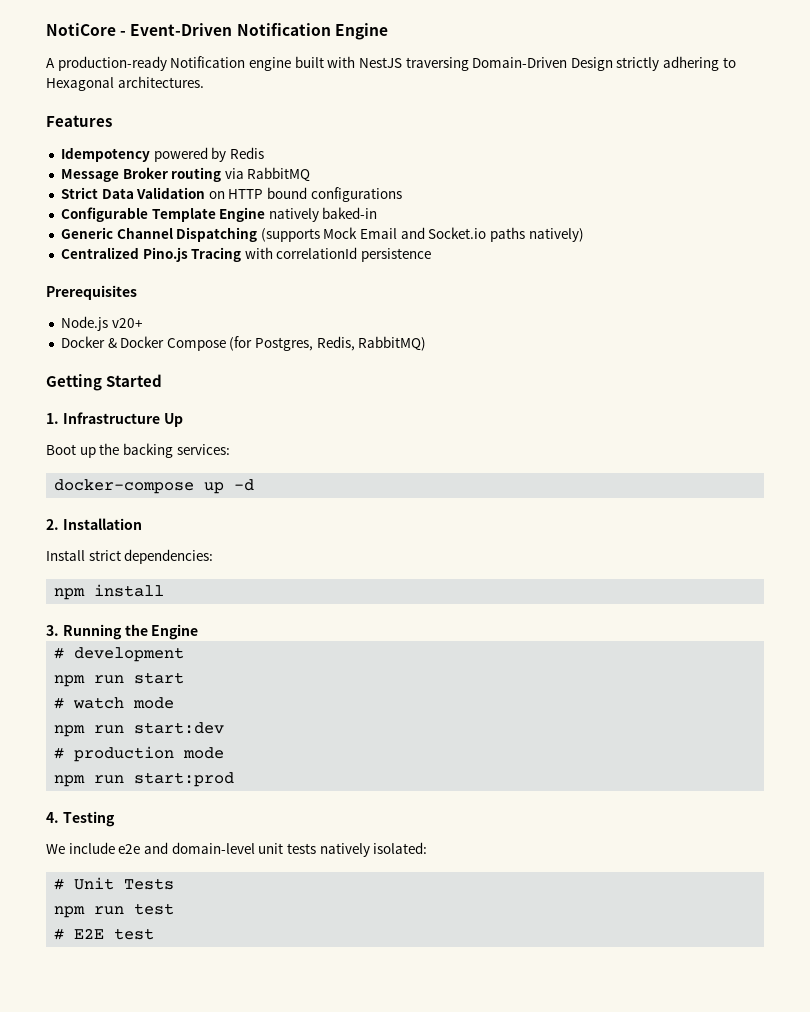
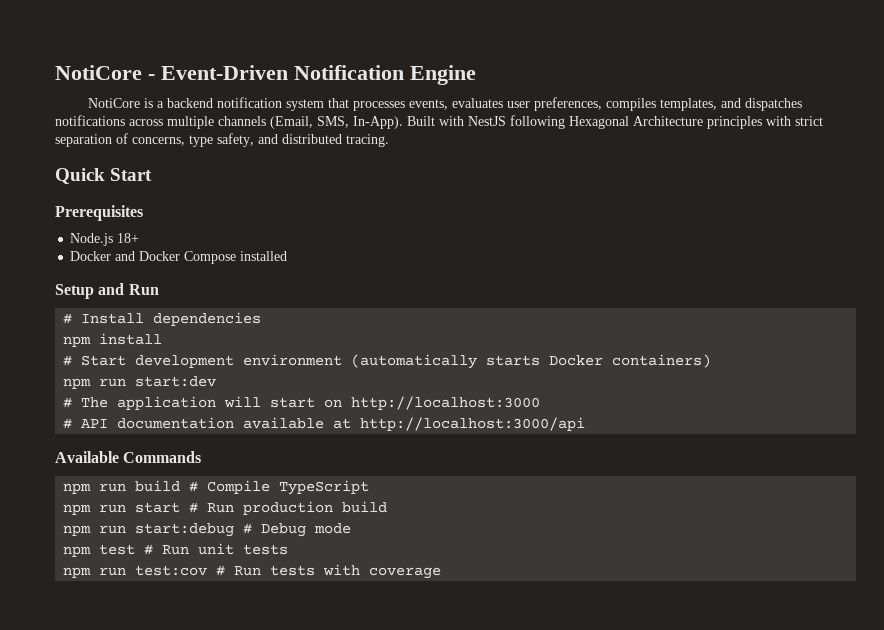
[46,56,736,71] [46,76,204,91] [46,115,112,127] [60,147,264,162] [60,167,311,182] [60,187,402,202] [60,207,378,222] [60,227,584,242] [60,247,432,262] A production-ready Notification engine built with NestJS traversing Domain-Driven Design strictly adhering to Hexagonal architectures. // Features // Idempotency powered by Redis // Message Broker routing via RabbitMQ // Strict Data Validation on HTTP bound configurations // Configurable Template Engine natively baked-in // Generic Channel Dispatching (supports Mock Email and Socket.io paths natively) // Centralized Pino.js Tracing with correlationId persistence -> [87,97,802,111] [55,115,823,129] [55,133,389,147] [55,168,153,184] NotiCore is a backend notification system that processes events, evaluates user preferences, compiles templates, and dispatches notifications across multiple channels (Email, SMS, In-App). Built with NestJS following Hexagonal Architecture principles with strict separation of concerns, type safety, and distributed tracing. // Quick Start
[111,318,143,328] [60,336,117,348] v20+ // Docker & -> [117,233,140,243] [70,251,136,261] 18+ // Docker and
[229,336,427,351] [46,374,163,391] [46,412,183,427] [46,443,230,458] [54,479,255,494] [46,518,142,530] [46,549,214,564] [54,584,165,600] [46,624,199,640] [54,647,65,659] (for Postgres, Redis, RabbitMQ) // Getting Started // 1. Infrastructure Up // Boot up the backing services: // docker-compose up -d // 2. Installation // Install strict dependencies: // npm install // 3. Running the Engine // # -> [240,251,288,261] [55,283,159,299] [63,312,262,326] [63,333,163,347] [63,355,127,366] installed // Setup and Run // # Install dependencies // npm install // # Start
[54,672,185,687] [54,697,175,709] [54,722,225,737] [54,746,225,762] [54,772,235,787] [46,811,115,827] [46,842,428,857] [54,877,175,890] [54,903,175,918] [54,928,155,940] // npm run start // # watch mode // npm run start:dev // # production mode // npm run start:prod // 4. Testing // We include e2e and domain-level unit tests natively isolated: // # Unit Tests // npm run test // # E2E test -> [243,354,712,369] [63,376,217,389] [63,396,541,410] [63,417,586,431] [55,451,202,463] [63,480,370,495] [63,501,388,515] [63,523,352,537] [63,543,289,557] [63,564,442,579] environment (automatically starts Docker containers) // npm run start:dev // # The application will start on http://localhost:3000 // # API documentation available at http://localhost:3000/api // Available Commands // npm run build # Compile TypeScript // npm run start # Run production build // npm run start:debug # Debug mode // npm test # Run unit tests // npm run test:cov # Run tests with coverage

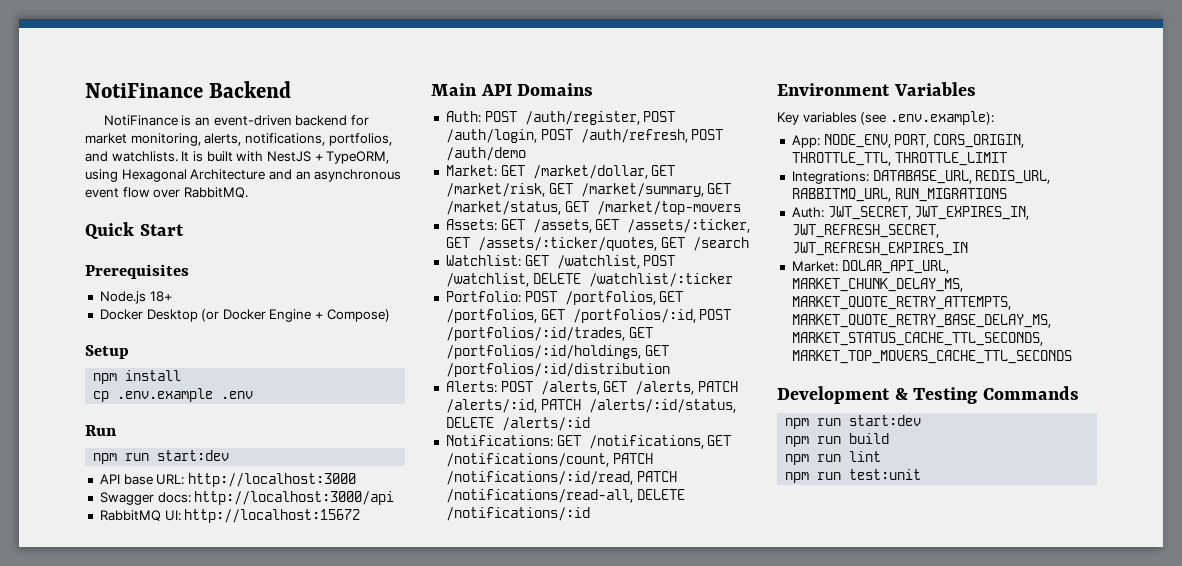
[55,65,476,85] [87,97,802,111] [55,115,823,129] [55,133,389,147] NotiCore - Event-Driven Notification Engine // NotiCore is a backend notification system that processes events, evaluates user preferences, compiles templates, and dispatches notifications across multiple channels (Email, SMS, In-App). Built with NestJS following Hexagonal Architecture principles with strict separation of concerns, type safety, and distributed tracing. -> [85,81,292,98] [103,115,369,126] [85,133,392,146] [85,151,390,164] [85,169,402,182] [85,187,248,198] NotiFinance Backend // NotiFinance is an event-driven backend for market monitoring, alerts, notifications, portfolios, and watchlists. It is built with NestJS + TypeORM, using Hexagonal Architecture and an asynchronous event flow over RabbitMQ.
[115,251,288,264] [55,283,159,299] [63,312,262,326] [63,333,163,347] [63,354,712,369] [63,376,217,389] [63,396,541,410] [63,417,586,431] [55,451,202,463] [63,480,370,495] [63,501,388,515] [63,523,352,537] [63,543,289,557] [63,564,442,579] and Docker Compose installed // Setup and Run // # Install dependencies // npm install // # Start development environment (automatically starts Docker containers) // npm run start:dev // # The application will start on http://localhost:3000 // # API documentation available at http://localhost:3000/api // Available Commands // npm run build # Compile TypeScript // npm run start # Run production build // npm run start:debug # Debug mode // npm test # Run unit tests // npm run test:cov # Run tests with coverage -> [146,309,390,322] [85,345,129,359] [93,370,182,384] [93,388,254,402] [85,425,117,436] [93,450,230,464] [99,473,356,487] [99,491,395,505] [99,509,361,523] [431,83,594,96] [445,111,676,125] [445,129,724,143] [445,147,526,161] [445,165,676,179] [445,183,732,197] [445,201,741,215] [445,219,751,233] [445,237,749,251] [445,255,676,269] [445,273,733,287] [445,291,684,305] [445,309,732,323] [445,327,653,341] [445,345,669,359] [445,363,670,377] [445,381,738,395] [445,399,736,413] [445,417,590,431] [445,435,732,449] [445,453,653,467] [445,471,677,485] [445,489,685,503] [445,507,590,521] [777,82,976,96] [777,111,994,125] [791,134,1024,148] [791,152,1007,166] [791,170,1051,184] [791,188,1007,202] [791,206,1030,220] [791,224,939,238] [791,242,968,256] [791,260,949,274] [791,278,963,292] [791,296,1011,310] [791,314,1051,328] [791,332,1043,346] [791,350,1072,364] [777,386,1080,404] [785,415,922,429] [785,433,890,447] [785,451,882,465] [785,469,922,483] Desktop (or Docker Engine + Compose) // Setup // npm install // cp .env.example .env // Run // npm run start:dev // API base URL: http://localhost:3000 // Swagger docs: http://localhost:3000/api // RabbitMQ UI: http://localhost:15672 // Main API Domains // Auth: POST /auth/register, POST /auth/login, POST /auth/refresh, POST /auth/demo // Market: GET /market/dollar, GET /market/risk, GET /market/summary, GET /market/status, GET /market/top-movers // Assets: GET /assets, GET /assets/:ticker, GET /assets/:ticker/quotes, GET /search // Watchlist: GET /watchlist, POST /watchlist, DELETE /watchlist/:ticker // Portfolio: POST /portfolios, GET /portfolios, GET /portfolios/:id, POST /portfolios/:id/trades, GET /portfolios/:id/holdings, GET /portfolios/:id/distribution // Alerts: POST /alerts, GET /alerts, PATCH /alerts/:id, PATCH /alerts/:id/status, DELETE /alerts/:id // Notifications: GET /notifications, GET /notifications/count, PATCH /notifications/:id/read, PATCH /notifications/read-all, DELETE /notifications/:id // Environment Variables // Key variables (see .env.example): // App: NODE_ENV, PORT, CORS_ORIGIN, THROTTLE_TTL, THROTTLE_LIMIT // Integrations: DATABASE_URL, REDIS_URL, RABBITMQ_URL, RUN_MIGRATIONS // Auth: JWT_SECRET, JWT_EXPIRES_IN, JWT_REFRESH_SECRET, JWT_REFRESH_EXPIRES_IN // Market: DOLAR_API_URL, MARKET_CHUNK_DELAY_MS, MARKET_QUOTE_RETRY_ATTEMPTS, MARKET_QUOTE_RETRY_BASE_DELAY_MS, MARKET_STATUS_CACHE_TTL_SECONDS, MARKET_TOP_MOVERS_CACHE_TTL_SECONDS // Development & Testing Commands // npm run start:dev // npm run build // npm run lint // npm run test:unit

